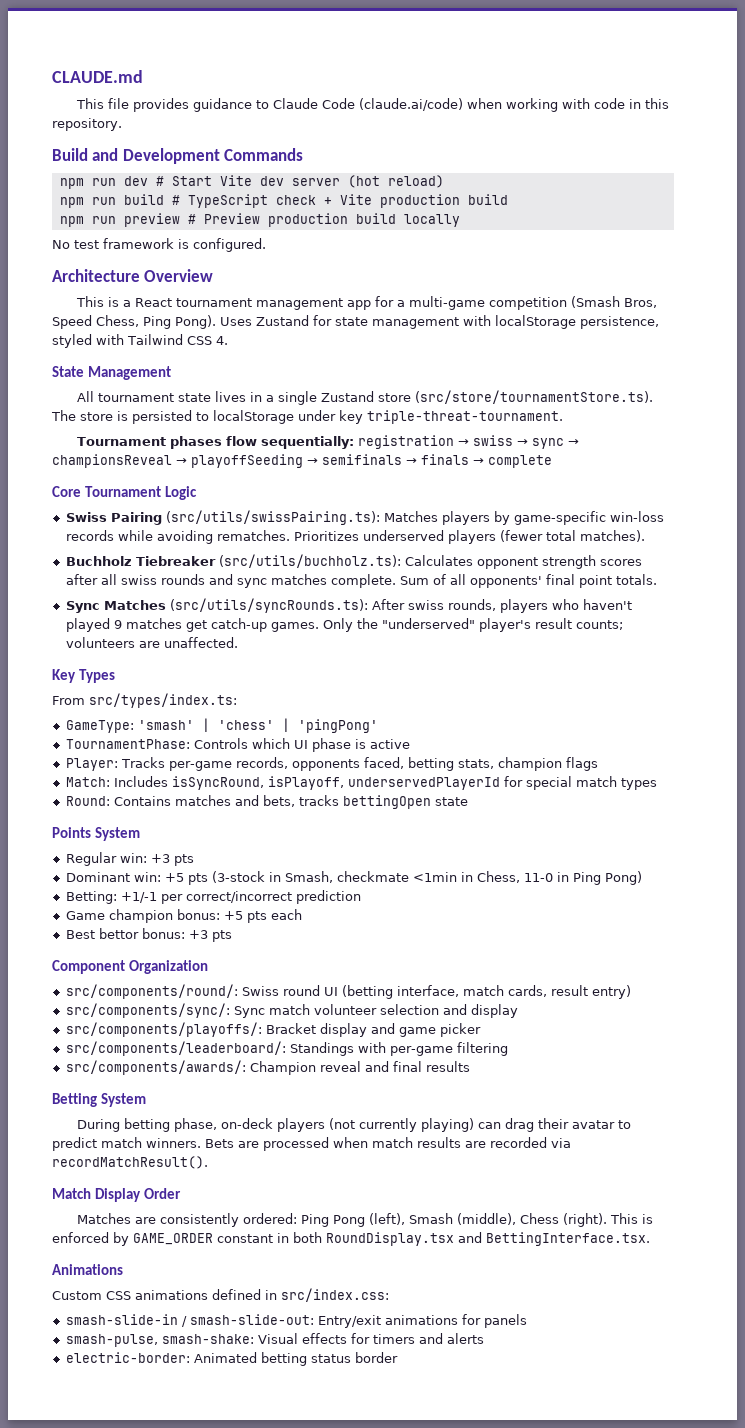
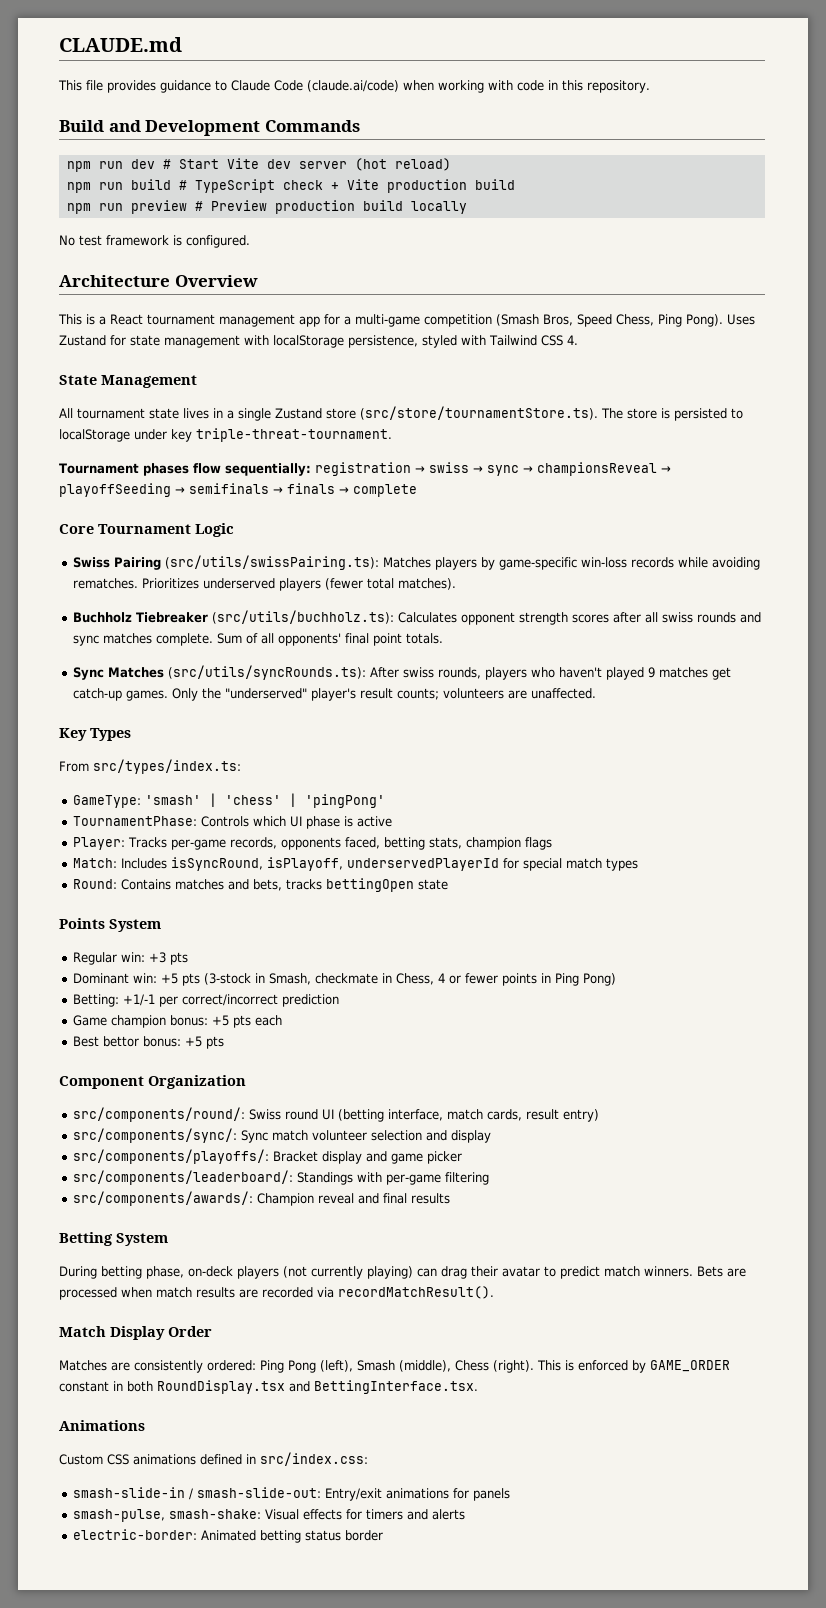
[412,872,457,882] <1min -> (378, 978) none
[523,873,553,882] 11-0 -> [437,973,537,986] 4 or fewer points
[188,930,208,939] +3 -> [184,1036,202,1047] +5

